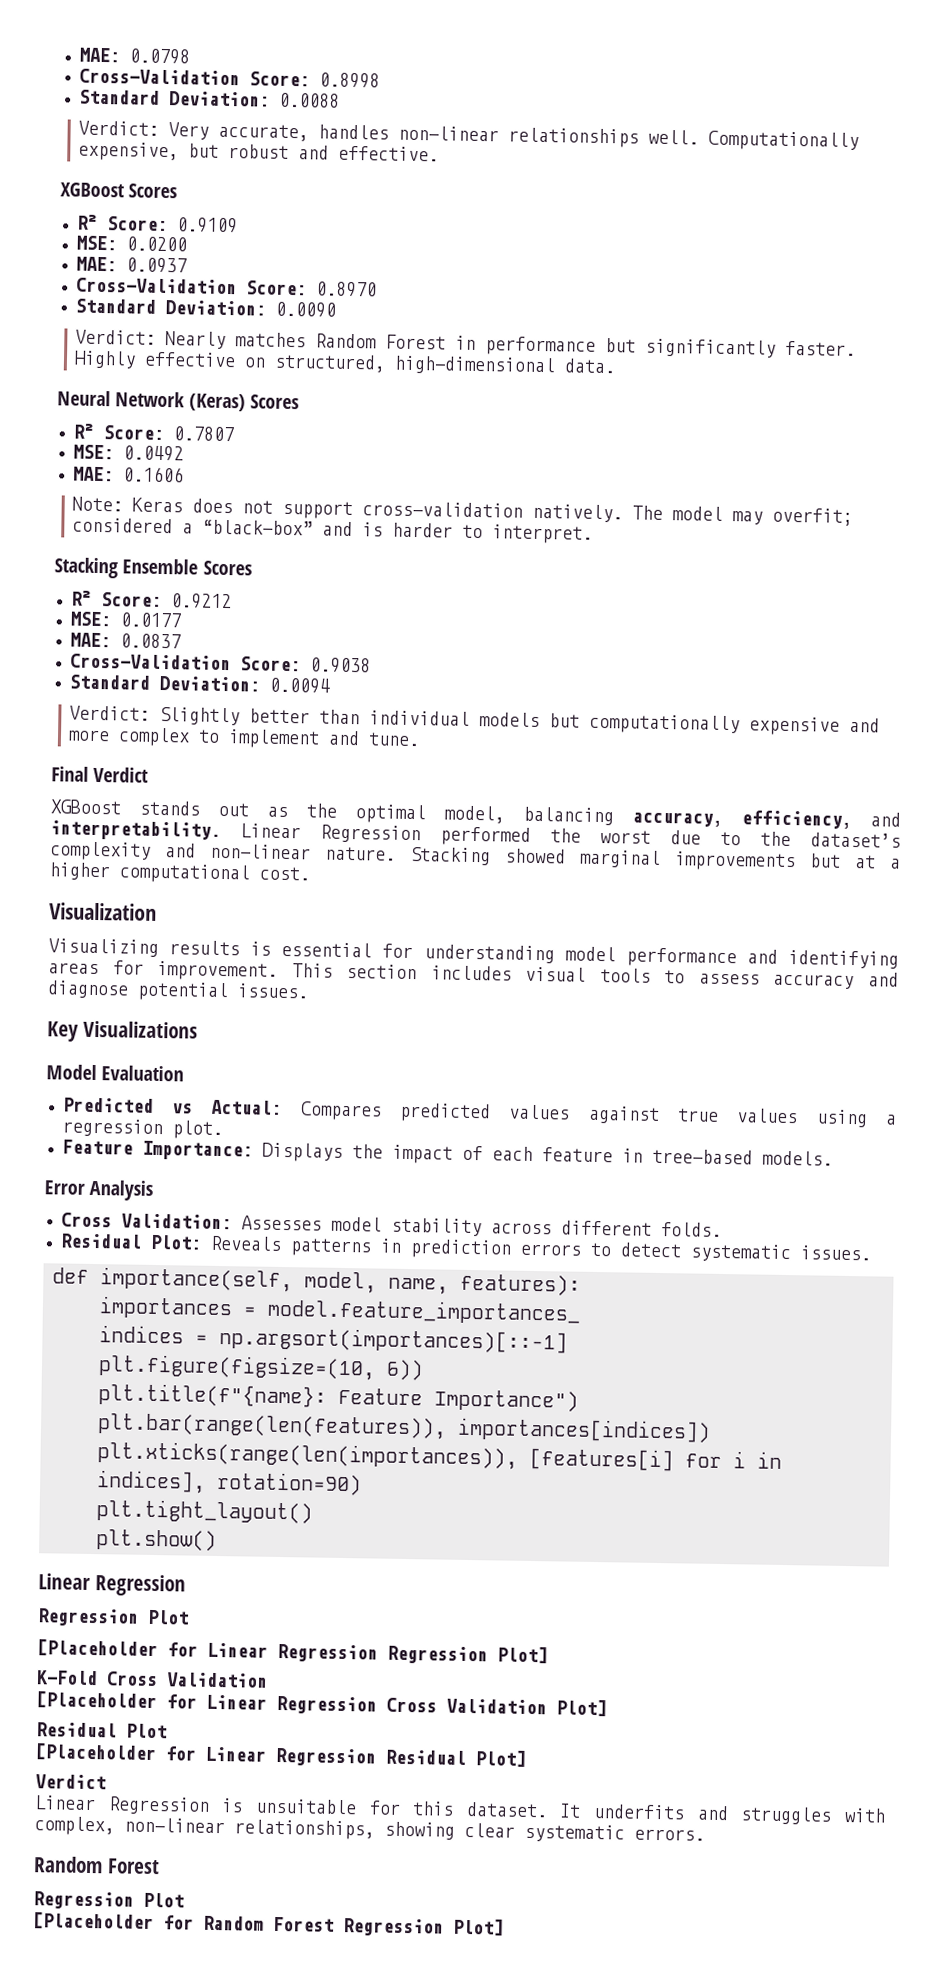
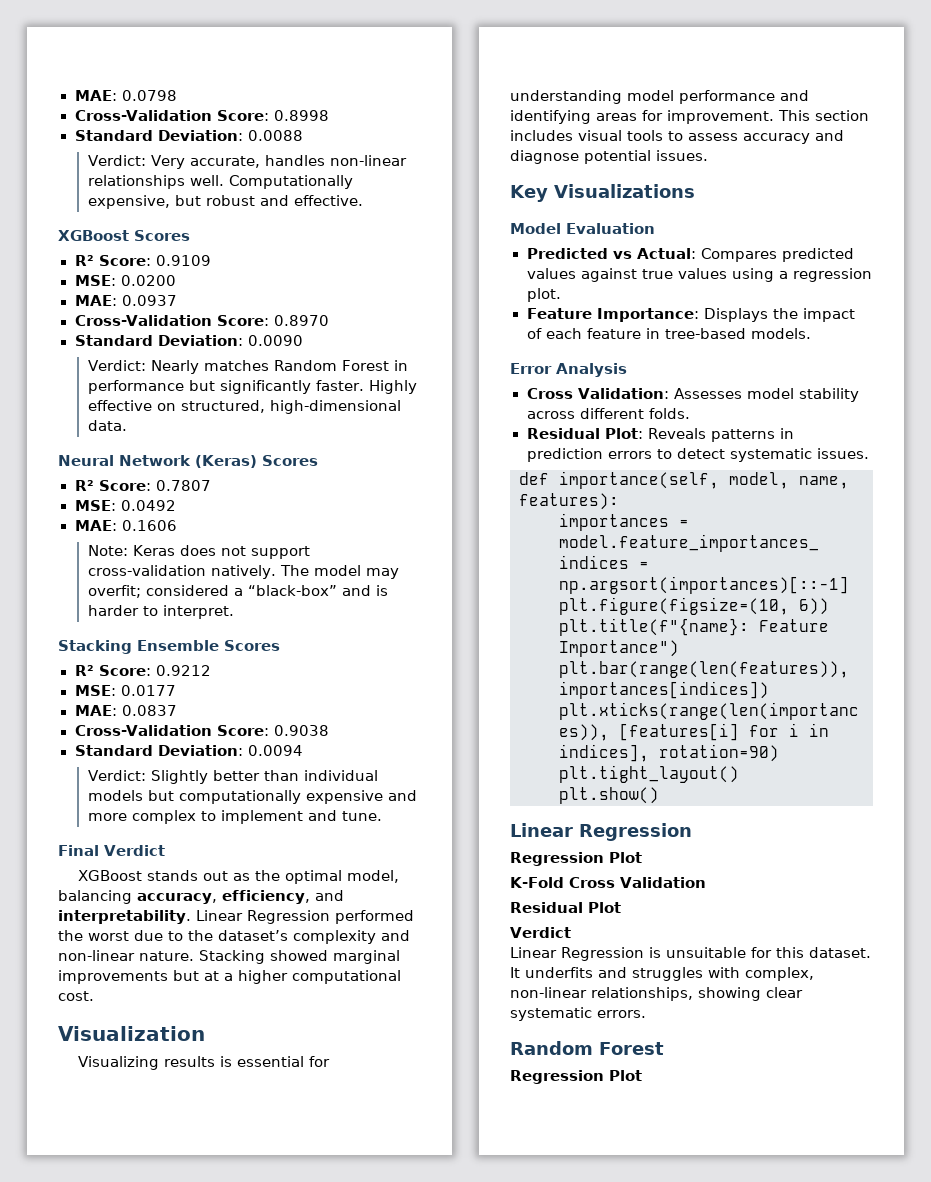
[37,1639,548,1665] [36,1670,268,1688] [36,1691,607,1717] [36,1722,167,1739] [35,1743,526,1767] [Placeholder for Linear Regression Regression Plot] // K-Fold Cross Validation // [Placeholder for Linear Regression Cross Validation Plot] // Residual Plot // [Placeholder for Linear Regression Residual Plot] -> [510,877,706,888] [510,902,621,913] K-Fold Cross Validation // Residual Plot
[33,1912,504,1937] // [Placeholder for Random Forest Regression Plot] -> (642, 1075) none

